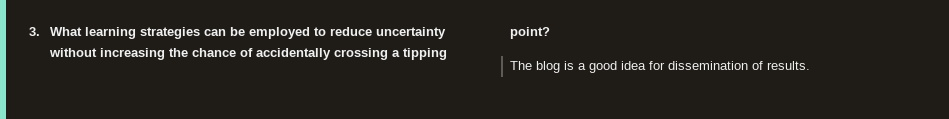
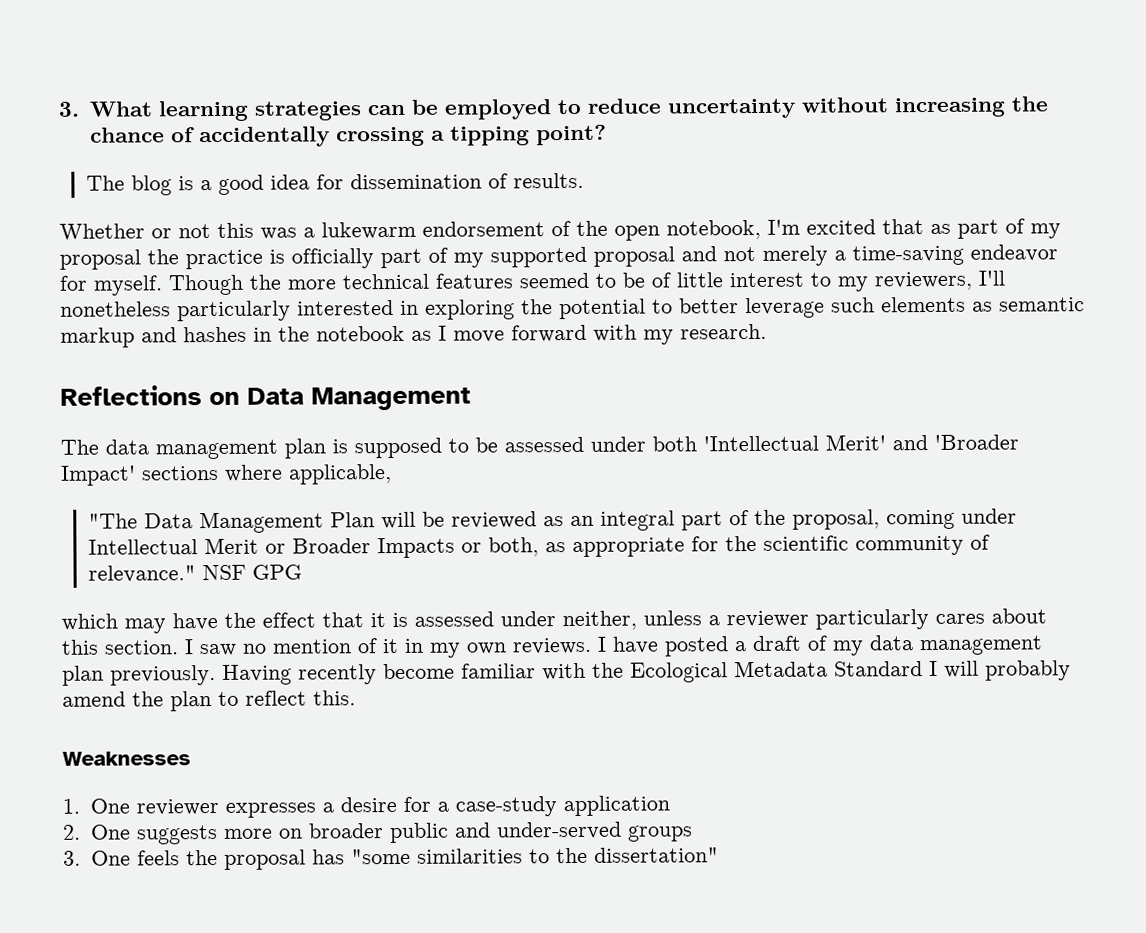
(811, 65) none -> [59,218,1061,241] [59,244,1058,270] [59,270,1005,296] [60,296,1085,322] [60,323,767,348] [60,385,471,411] [60,434,1019,460] [60,464,392,486] [87,508,1017,534] [87,534,990,559] [87,564,302,583] [61,608,1047,634] [61,635,1043,658] [62,660,1071,686] [62,690,356,712] [62,751,191,766] [62,795,670,818] [62,821,693,845] [63,847,719,870] // Whether or not this was a lukewarm endorsement of the open notebook, I'm excited that as part of my proposal the practice is officially part of my supported proposal and not merely a time-saving endeavor for myself. Though the more technical features seemed to be of little interest to my reviewers, I'll nonetheless particularly interested in exploring the potential to better leverage such elements as semantic markup and hashes in the notebook as I move forward with my research. // Reflections on Data Management // The data management plan is supposed to be assessed under both 'Intellectual Merit' and 'Broader Impact' sections where applicable, // "The Data Management Plan will be reviewed as an integral part of the proposal, coming under Intellectual Merit or Broader Impacts or both, as appropriate for the scientific community of relevance." NSF GPG // which may have the effect that it is assessed under neither, unless a reviewer particularly cares about this section. I saw no mention of it in my own reviews. I have posted a draft of my data management plan previously. Having recently become familiar with the Ecological Metadata Standard I will probably amend the plan to reflect this. // Weaknesses // 1. One reviewer expresses a desire for a case-study application // 2. One suggests more on broader public and under-served groups // 3. One feels the proposal has "some similarities to the dissertation"

